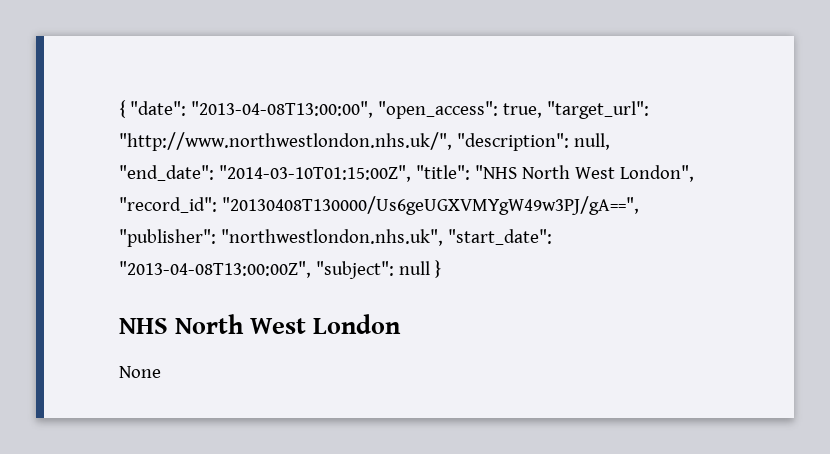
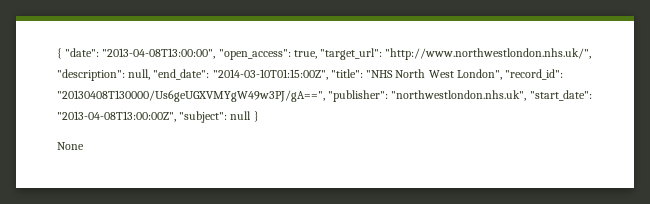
[119,314,402,334] // NHS North West London -> (259, 116) none

